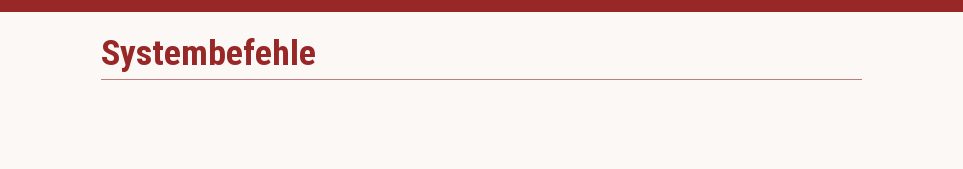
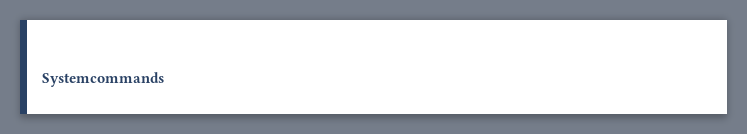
[101,38,316,72] Systembefehle -> [42,72,164,87] Systemcommands

